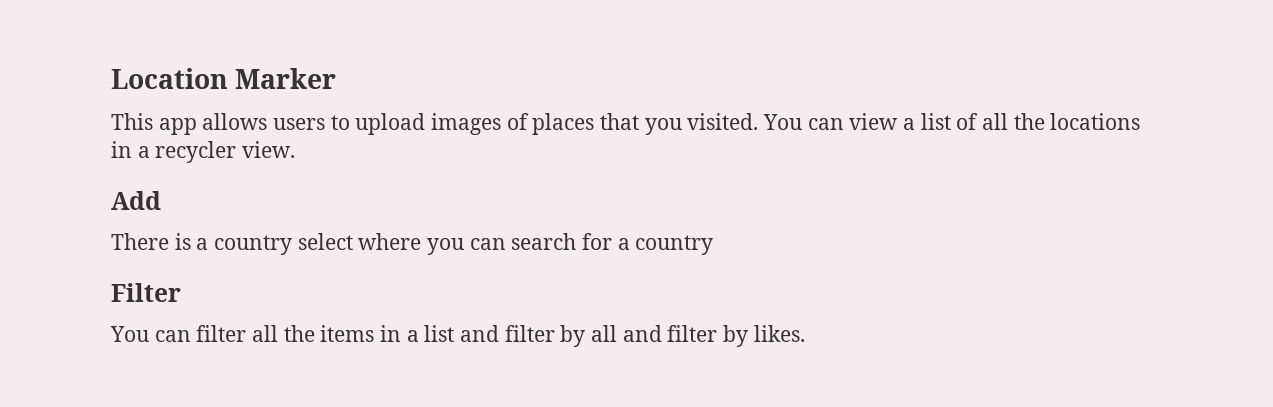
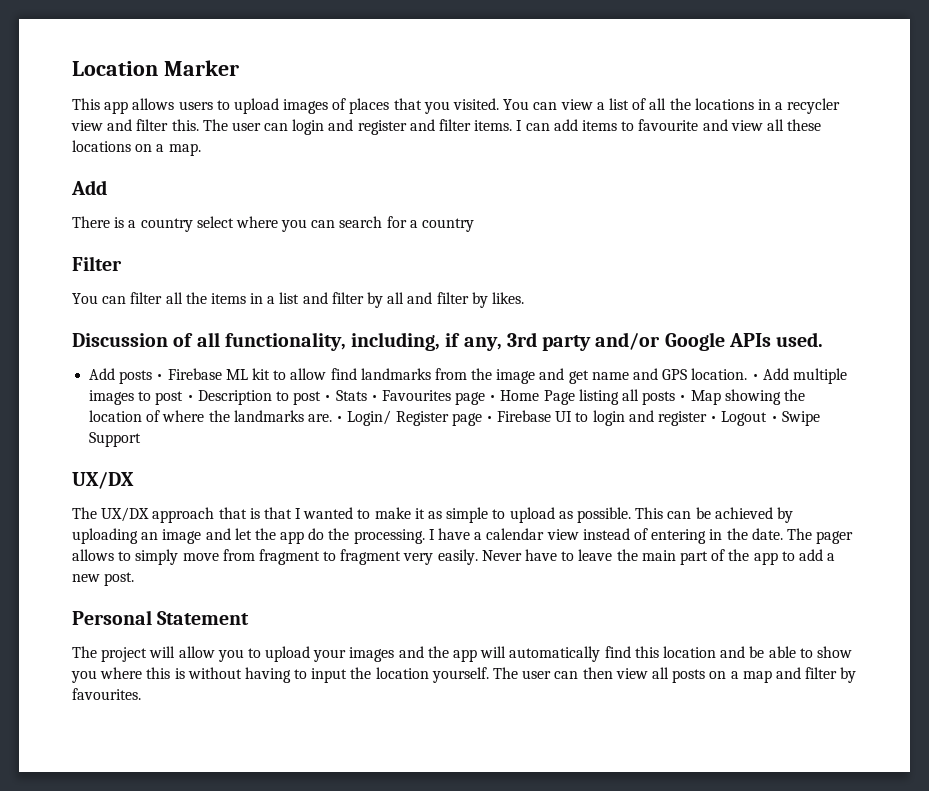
[242,141,296,158] view. -> [71,119,822,135] [72,140,201,156] view and filter this. The user can login and register and filter items. I can add items to favourite and view all these locations on a map.
(805, 333) none -> [72,332,824,351] [89,368,847,384] [89,389,805,405] [89,410,820,426] [89,432,142,447] [72,472,134,489] [72,507,793,523] [72,528,854,544] [72,549,836,565] [72,572,135,586] [72,610,250,625] [72,646,852,662] [71,667,857,683] [72,688,141,700] // Discussion of all functionality, including, if any, 3rd party and/or Google APIs used. // Add posts • Firebase ML kit to allow find landmarks from the image and get name and GPS location. • Add multiple images to post • Description to post • Stats • Favourites page • Home Page listing all posts • Map showing the location of where the landmarks are. • Login/ Register page • Firebase UI to login and register • Logout • Swipe Support // UX/DX // The UX/DX approach that is that I wanted to make it as simple to upload as possible. This can be achieved by uploading an image and let the app do the processing. I have a calendar view instead of entering in the date. The pager allows to simply move from fragment to fragment very easily. Never have to leave the main part of the app to add a new post. // Personal Statement // The project will allow you to upload your images and the app will automatically find this location and be able to show you where this is without having to input the location yourself. The user can then view all posts on a map and filter by favourites.

